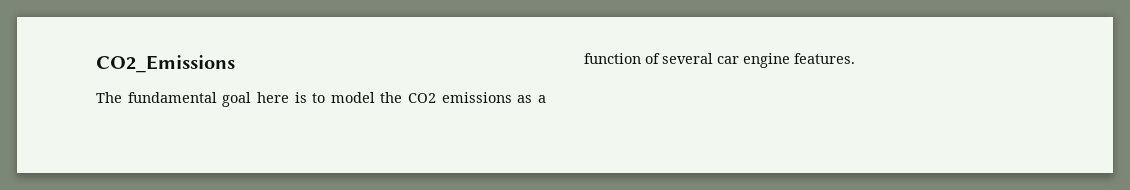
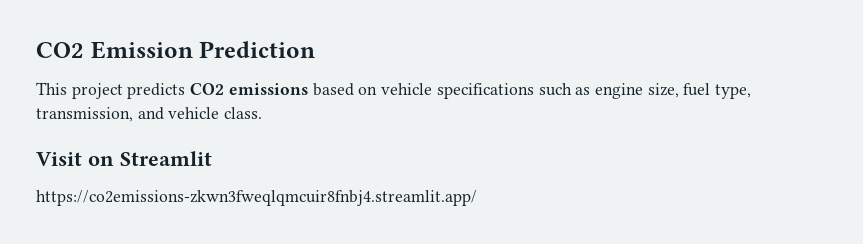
[96,55,235,73] [96,92,546,107] [584,53,855,68] CO2_Emissions // The fundamental goal here is to model the CO2 emissions as a function of several car engine features. -> [36,41,316,59] [36,82,752,99] [36,107,263,122] [36,151,212,166] [36,190,477,206] CO2 Emission Prediction // This project predicts CO2 emissions based on vehicle specifications such as engine size, fuel type, transmission, and vehicle class. // Visit on Streamlit // https://co2emissions-zkwn3fweqlqmcuir8fnbj4.streamlit.app/

